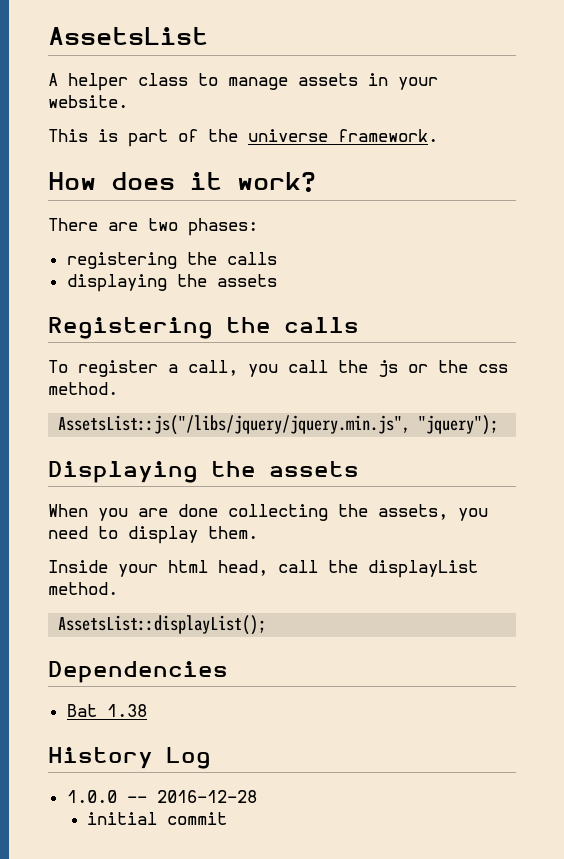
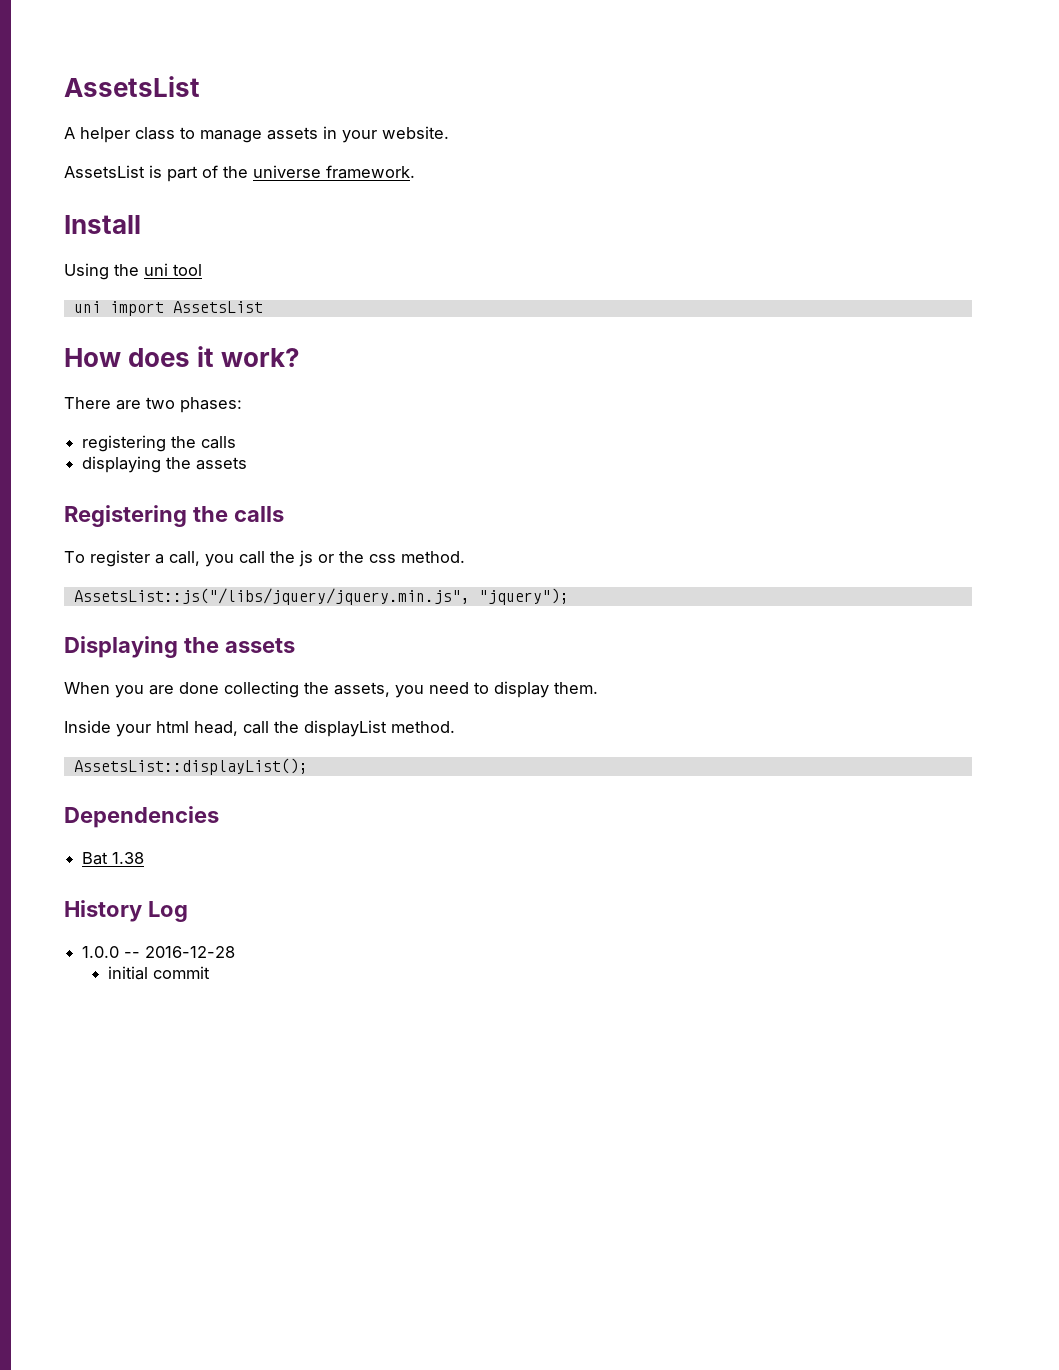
[48,129,88,142] This -> [64,165,145,178] AssetsList
(438, 135) none -> [64,215,141,234] [64,263,202,280] [73,301,263,316] // Install // Using the uni tool // uni import AssetsList

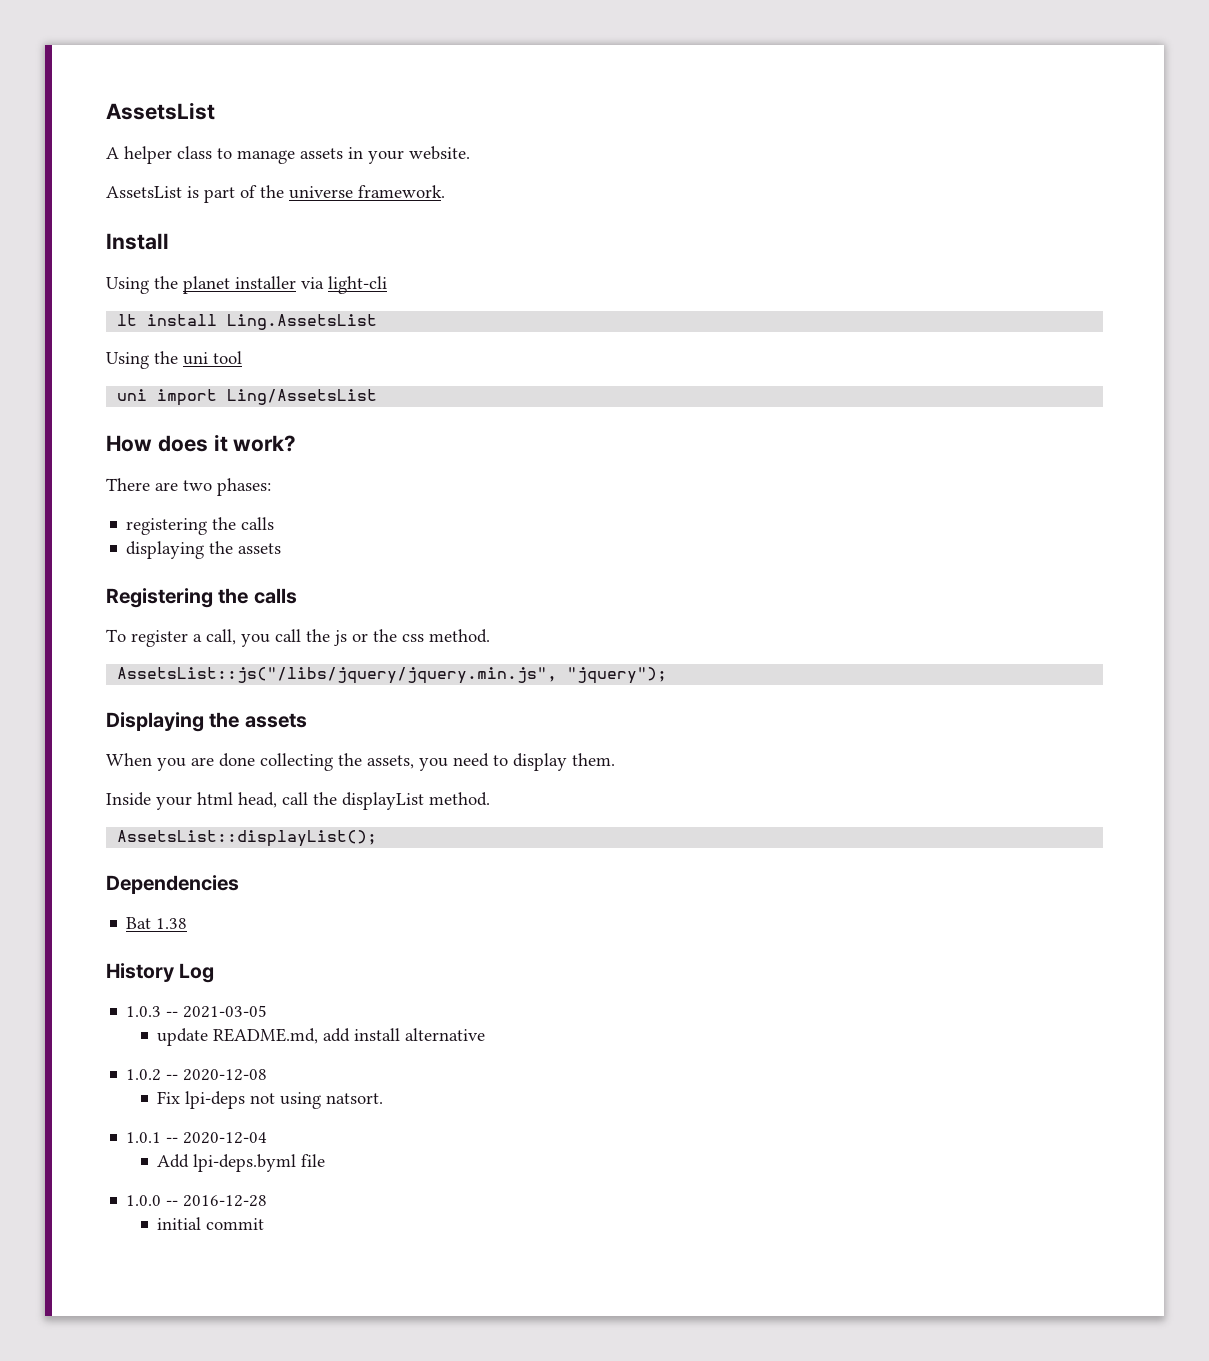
(141, 224) none -> [106,276,387,294] [117,314,378,330] // Using the planet installer via light-cli // lt install Ling.AssetsList
[172,301,263,313] AssetsList -> [227,389,378,405] Ling/AssetsList
(188, 911) none -> [126,1005,268,1018] [157,1028,486,1046] [126,1069,268,1081] [157,1091,384,1109] [126,1132,268,1144] [157,1154,326,1172] // 1.0.3 -- 2021-03-05 // update README.md, add install alternative // 1.0.2 -- 2020-12-08 // Fix lpi-deps not using natsort. // 1.0.1 -- 2020-12-04 // Add lpi-deps.byml file

